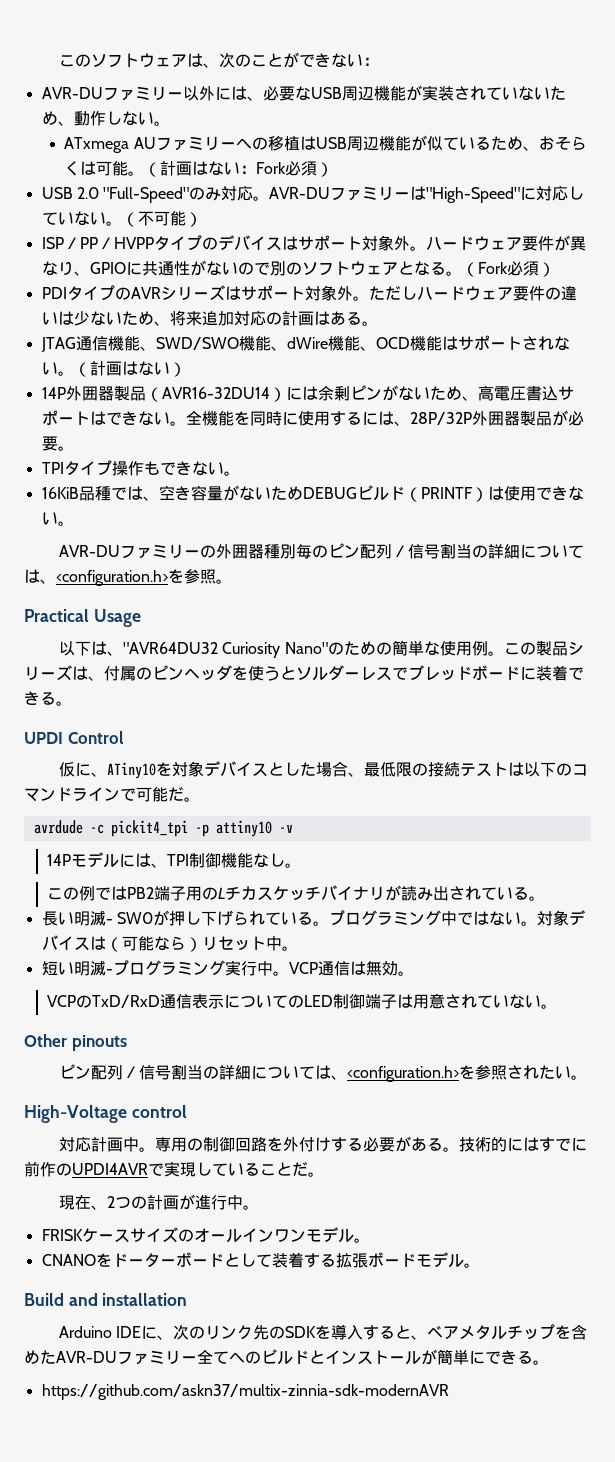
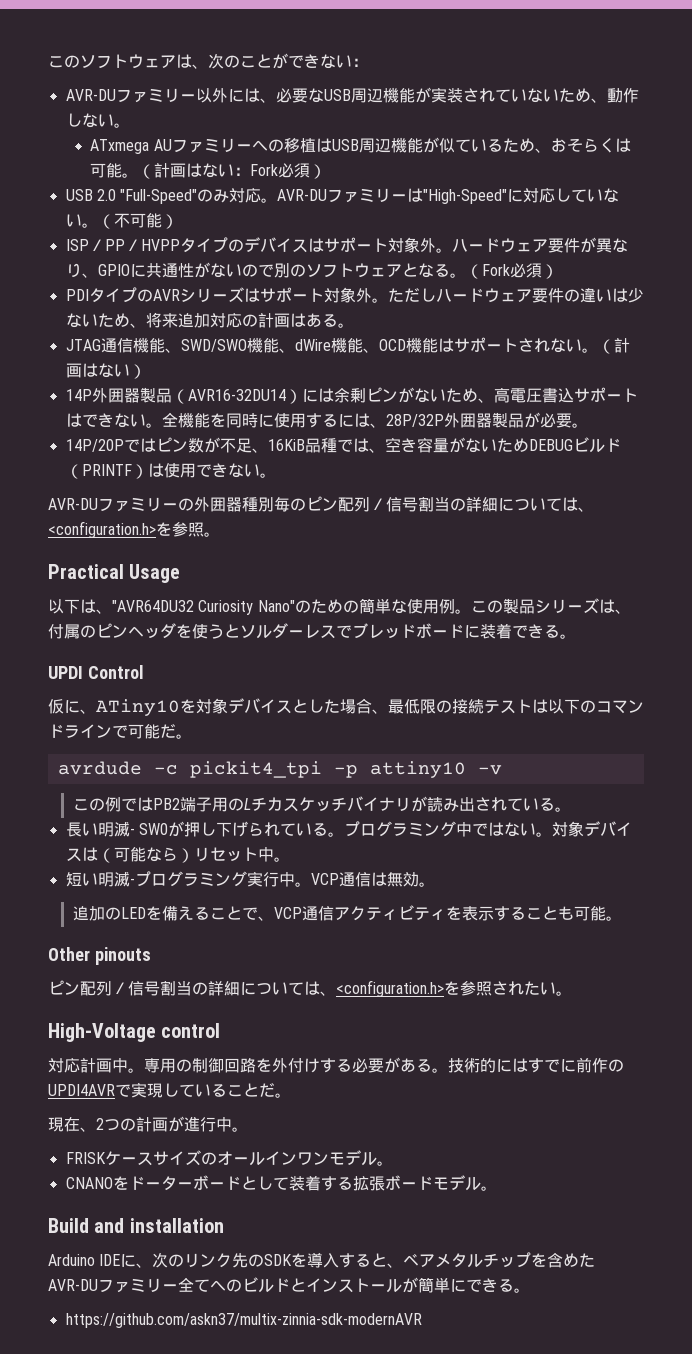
[41,460,240,476] TPIタイプ操作もできない。 // -> [65,437,268,453] 14P/20Pではピン数が不足、
[46,852,301,868] // 14Pモデルには、TPI制御機能なし。 -> (502, 770) none
[46,993,541,1009] VCPのTxD/RxD通信表示についてのLED制御端子は用意されていない -> [72,905,606,921] 追加のLEDを備えることで、VCP通信アクティビティを表示することも可能

